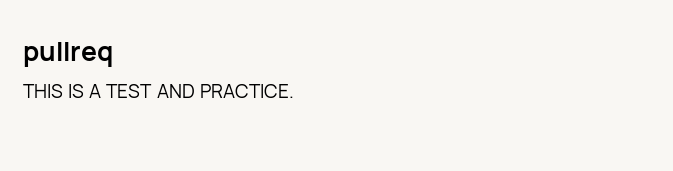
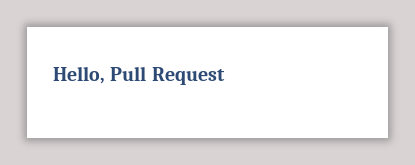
[23,42,113,67] [23,84,294,98] pullreq // THIS IS A TEST AND PRACTICE. -> [53,66,225,85] Hello, Pull Request

